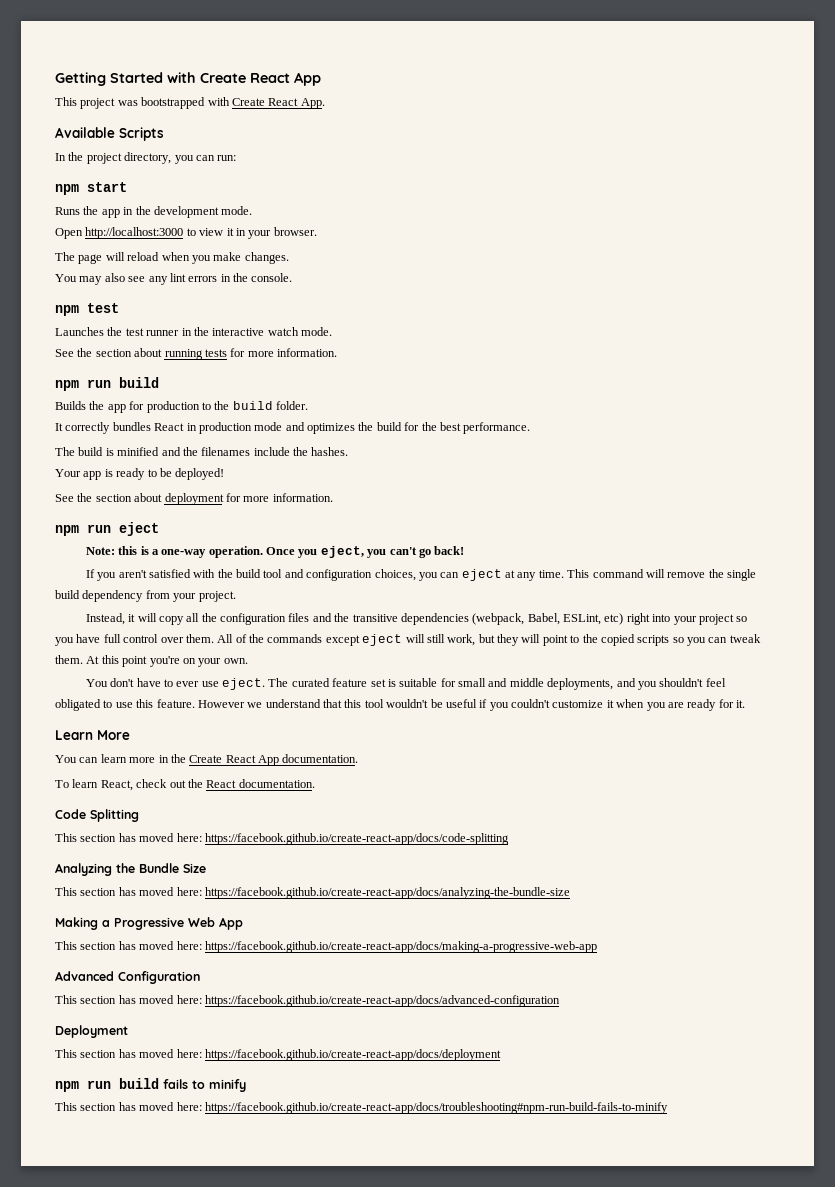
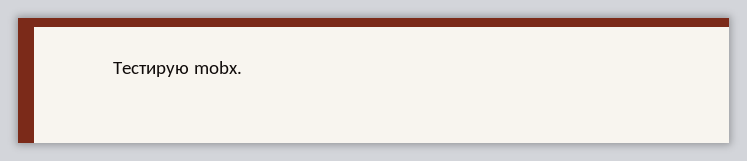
[55,72,321,86] [55,97,325,109] [55,127,164,141] [55,152,237,164] [55,182,127,195] [55,206,253,218] [55,227,317,239] [55,252,289,264] [55,273,293,285] [55,303,119,316] [55,327,332,336] [55,348,337,360] [55,377,159,391] [55,401,308,413] [55,422,531,434] [55,447,349,456] [55,468,225,480] [55,493,333,505] [55,522,159,536] [85,546,465,558] [85,569,757,581] [55,590,236,602] [85,613,748,625] [55,634,761,646] [55,655,248,667] [85,678,726,690] [55,699,745,711] [55,730,130,740] [55,754,359,766] [55,779,315,791] [55,809,139,822] [55,833,509,845] [55,863,206,876] [55,887,570,899] [55,917,243,930] [55,941,597,953] [55,971,200,984] [55,995,560,1007] [55,1025,128,1038] [55,1049,501,1061] [55,1078,246,1092] [55,1102,668,1114] Getting Started with Create React App // This project was bootstrapped with Create React App. // Available Scripts // In the project directory, you can run: // npm start // Runs the app in the development mode. // Open http://localhost:3000 to view it in your browser. // The page will reload when you make changes. // You may also see any lint errors in the console. // npm test // Launches the test runner in the interactive watch mode. // See the section about running tests for more information. // npm run build // Builds the app for production to the build folder. // It correctly bundles React in production mode and optimizes the build for the best performance. // The build is minified and the filenames include the hashes. // Your app is ready to be deployed! // See the section about deployment for more information. // npm run eject // Note: this is a one-way operation. Once you eject, you can't go back! // If you aren't satisfied with the build tool and configuration choices, you can eject at any time. This command will remove the single build dependency from your project. // Instead, it will copy all the configuration files and the transitive dependencies (webpack, Babel, ESLint, etc) right into your project so you have full control over them. All of the commands except eject will still work, but they will point to the copied scripts so you can tweak them. At this point you're on your own. // You don't have to ever use eject. The curated feature set is suitable for small and middle deployments, and you shouldn't feel obligated to use this feature. However we understand that this tool wouldn't be useful if you couldn't customize it when you are ready for it. // Learn More // You can learn more in the Create React App documentation. // To learn React, check out the React documentation. // Code Splitting // This section has moved here: https://facebook.github.io/create-react-app/docs/code-splitting // Analyzing the Bundle Size // This section has moved here: https://facebook.github.io/create-react-app/docs/analyzing-the-bundle-size // Making a Progressive Web App // This section has moved here: https://facebook.github.io/create-react-app/docs/making-a-progressive-web-app // Advanced Configuration // This section has moved here: https://facebook.github.io/create-react-app/docs/advanced-configuration // Deployment // This section has moved here: https://facebook.github.io/create-react-app/docs/deployment // npm run build fails to minify // This section has moved here: https://facebook.github.io/create-react-app/docs/troubleshooting#npm-run-build-fails-to-minify -> [113,61,242,77] Тестирую mobx.

